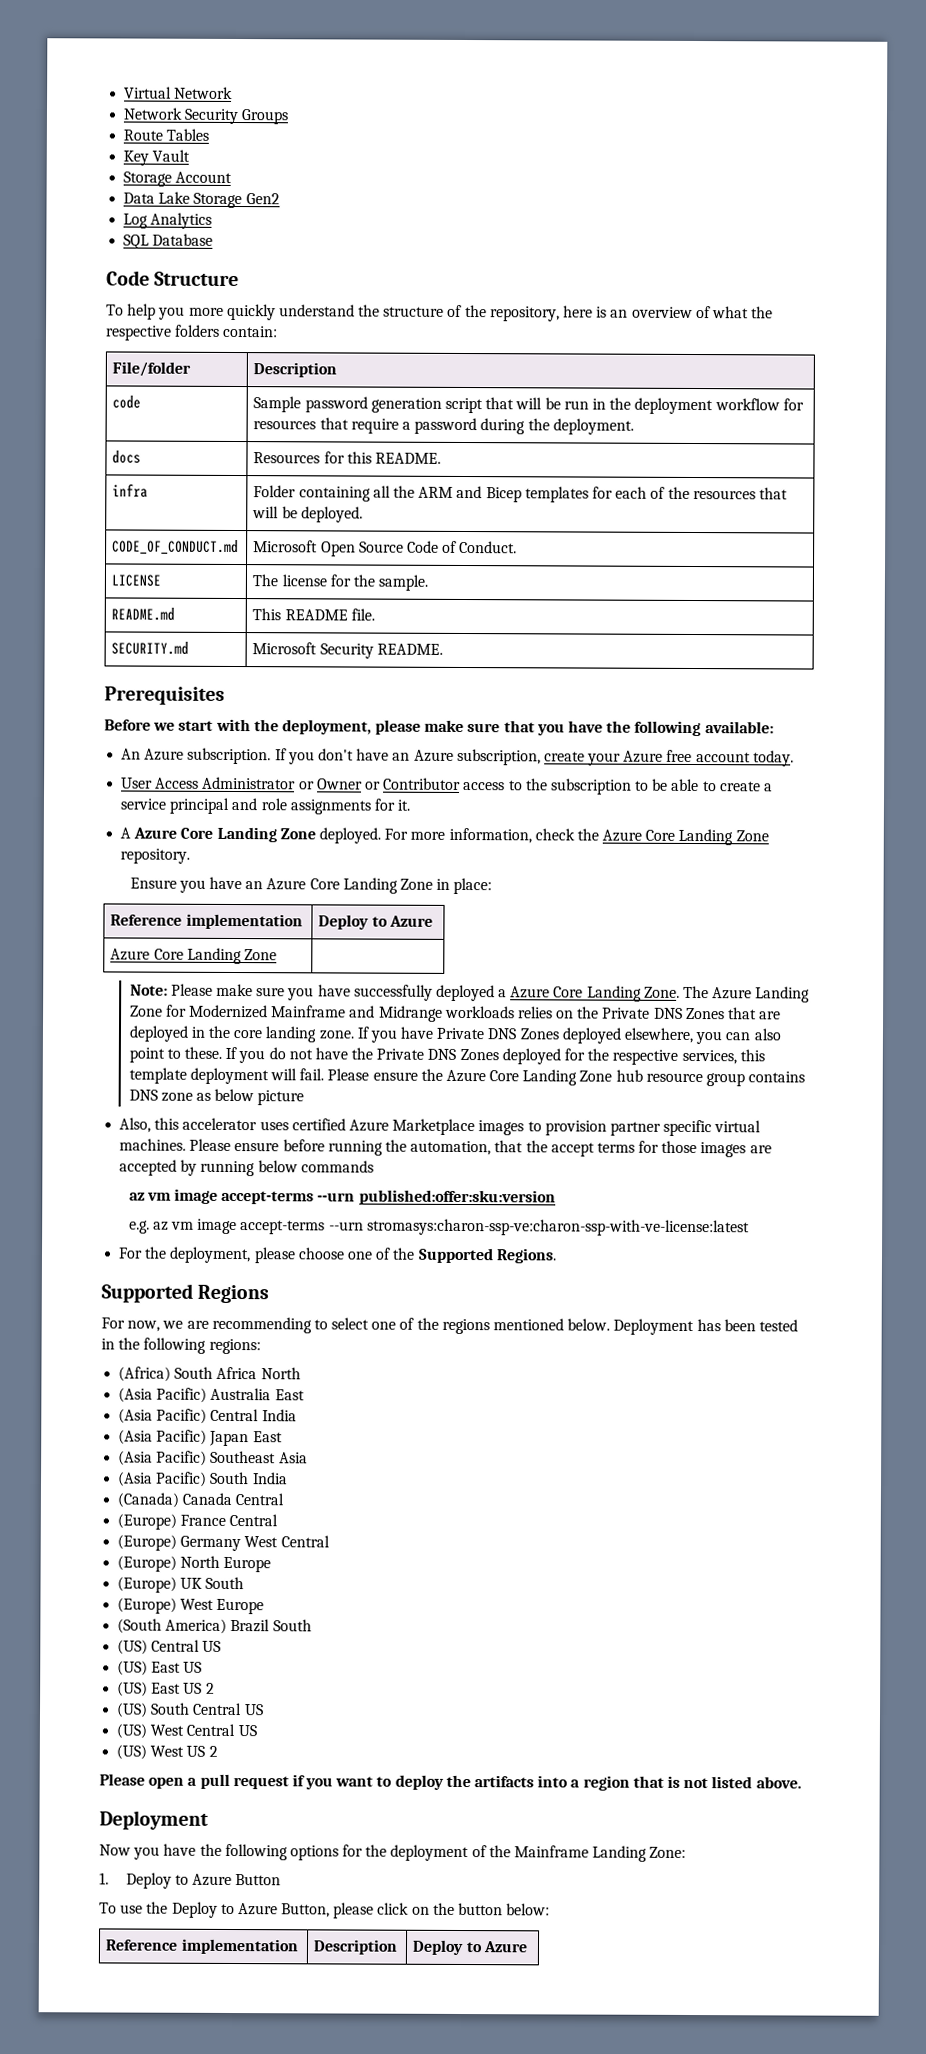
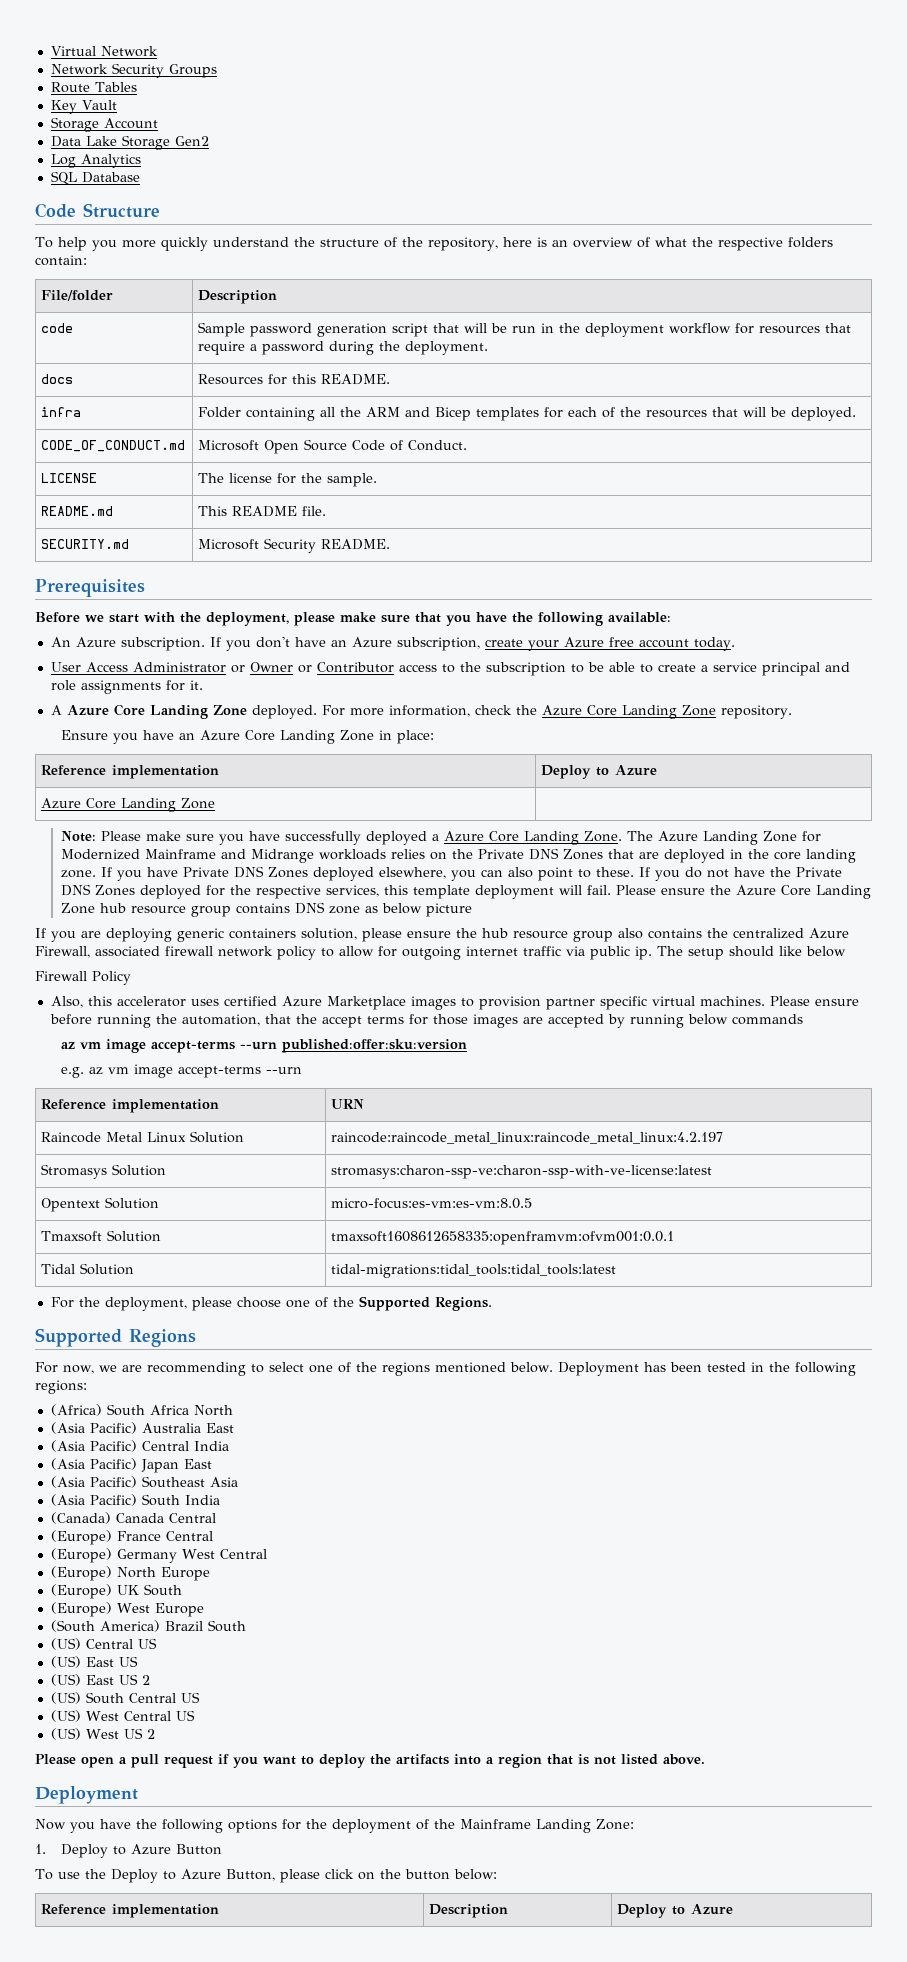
(305, 1098) none -> [35,928,849,942] [35,946,846,960] [35,971,131,985] // If you are deploying generic containers solution, please ensure the hub resource group also contains the centralized Azure Firewall, associated firewall network policy to allow for outgoing internet traffic via public ip. The setup should like below // Firewall Policy
[366,1218,750,1237] stromasys:charon-ssp-ve:charon-ssp-with-ve-license:latest -> [41,1099,220,1113] [331,1099,365,1109] [41,1131,245,1143] [331,1132,724,1144] [41,1164,167,1179] [331,1165,713,1179] [41,1197,160,1212] [331,1198,533,1209] [41,1230,162,1242] [331,1231,675,1245] [41,1263,135,1275] [331,1264,617,1278] // Reference implementation | URN // Raincode Metal Linux Solution | raincode:raincode_metal_linux:raincode_metal_linux:4.2.197 // Stromasys Solution | stromasys:charon-ssp-ve:charon-ssp-with-ve-license:latest // Opentext Solution | micro-focus:es-vm:es-vm:8.0.5 // Tmaxsoft Solution | tmaxsoft1608612658335:openframvm:ofvm001:0.0.1 // Tidal Solution | tidal-migrations:tidal_tools:tidal_tools:latest

